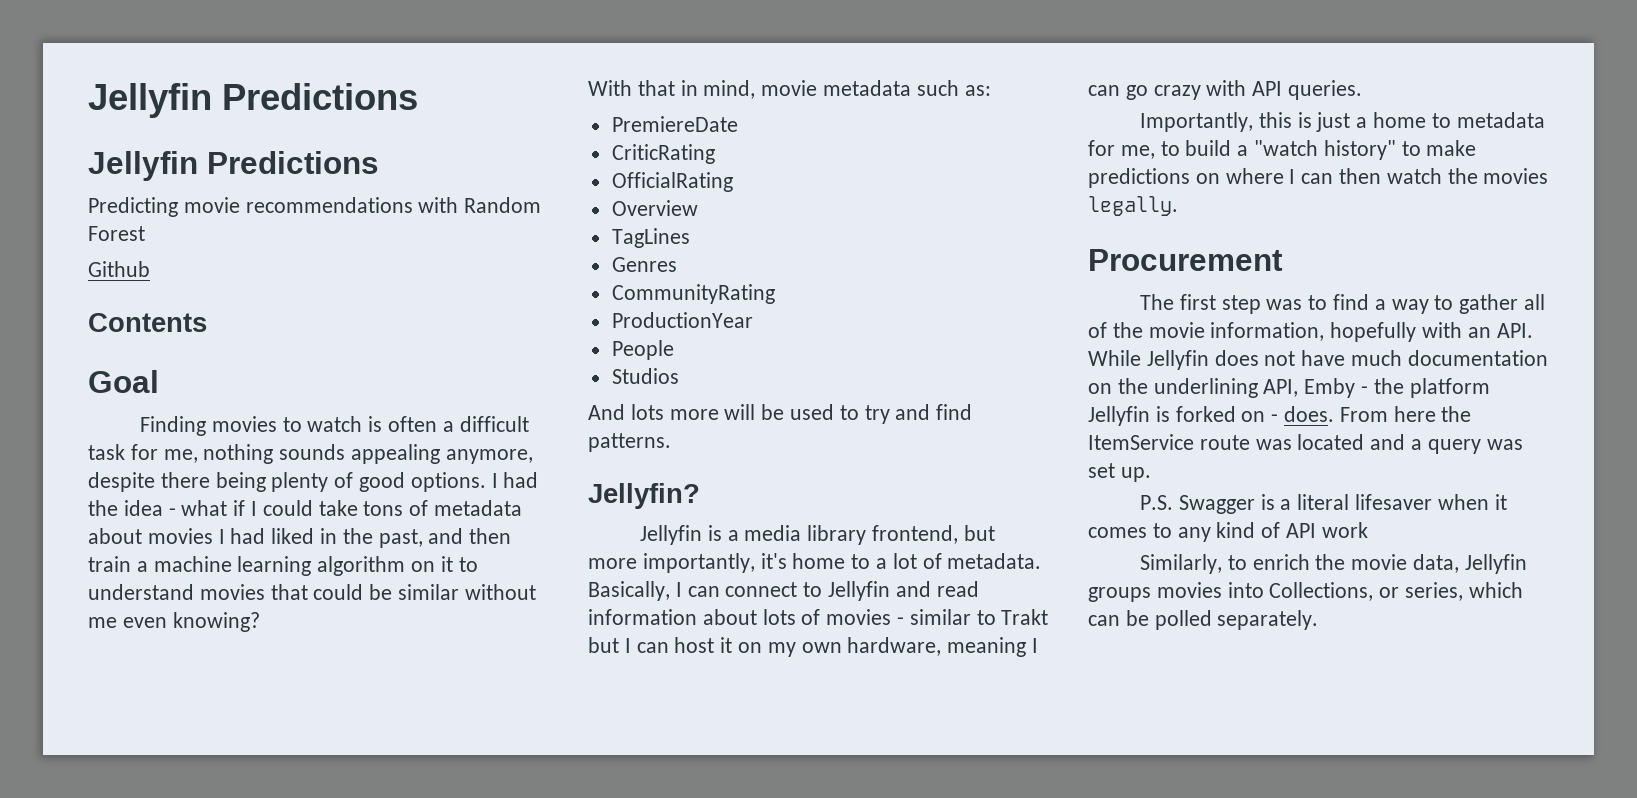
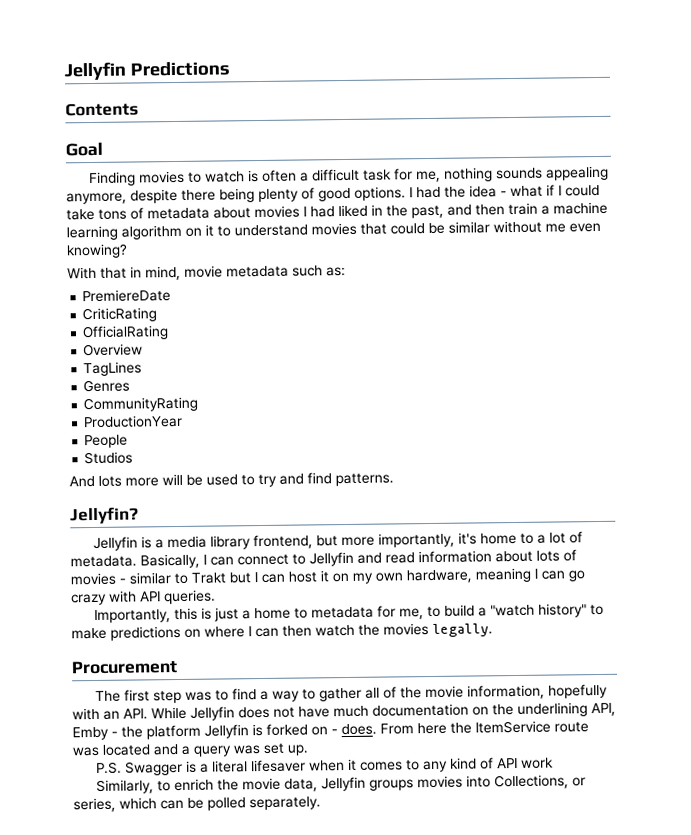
[88,83,418,118] [88,151,379,181] [88,197,542,217] [88,226,145,241] [88,261,150,277] Jellyfin Predictions // Jellyfin Predictions // Predicting movie recommendations with Random Forest // Github -> [64,61,230,81] Jellyfin Predictions

